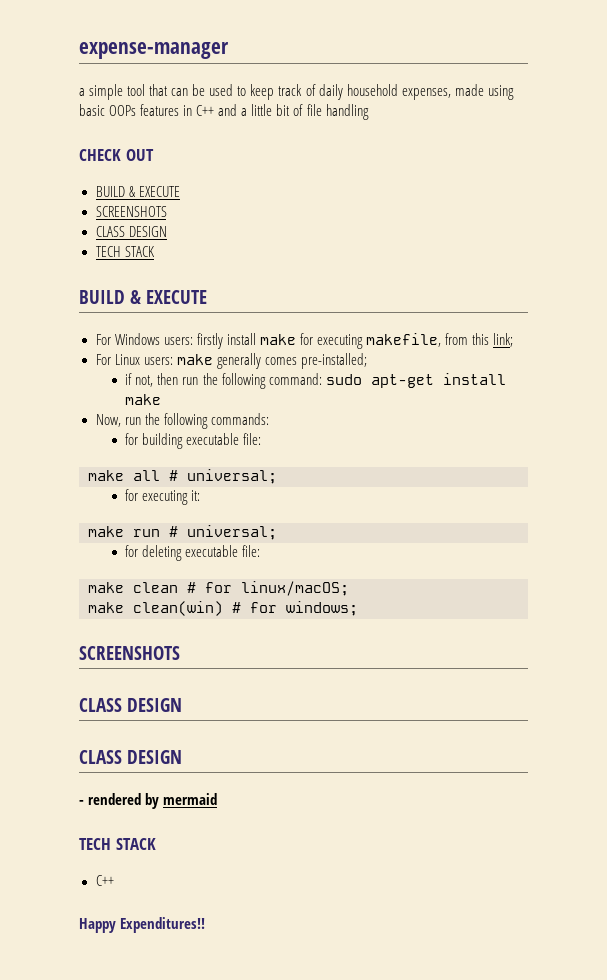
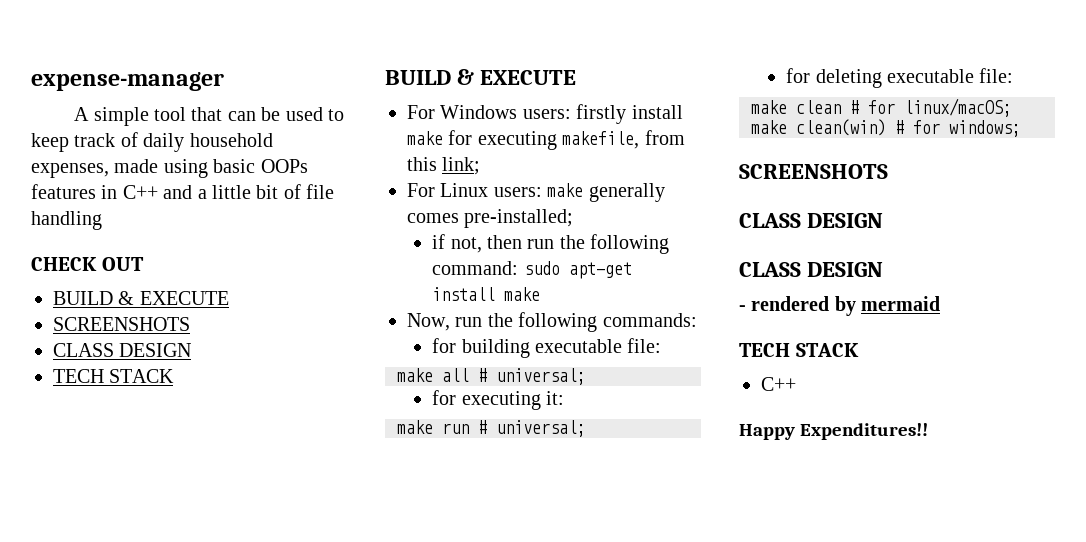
[79,88,85,96] a -> [74,107,90,121] A

